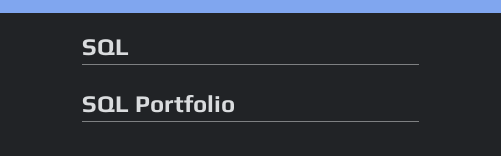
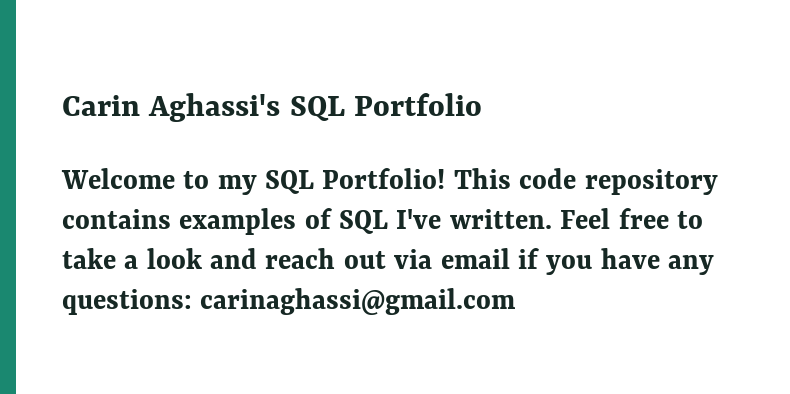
[82,39,129,56] SQL // -> [62,93,281,122] Carin Aghassi's
(236, 103) none -> [61,168,718,195] [62,208,703,235] [62,248,715,275] [62,288,516,315] // Welcome to my SQL Portfolio! This code repository contains examples of SQL I've written. Feel free to take a look and reach out via email if you have any questions: carinaghassi@gmail.com

